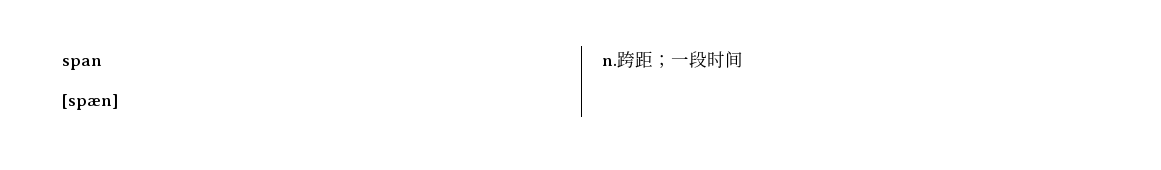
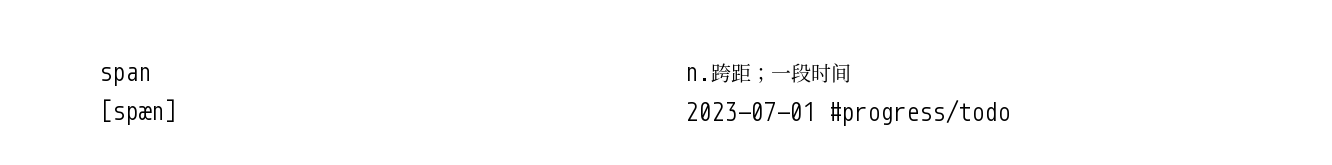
(743, 59) none -> [685,99,1010,126] // 2023-07-01 #progress/todo

